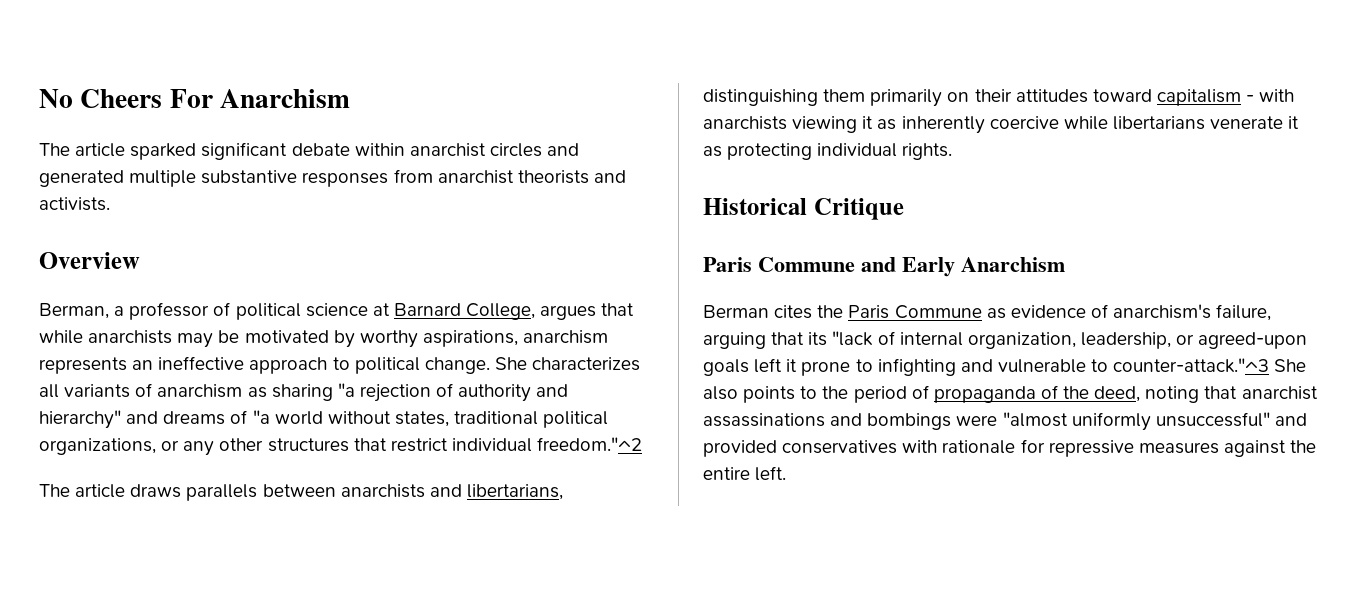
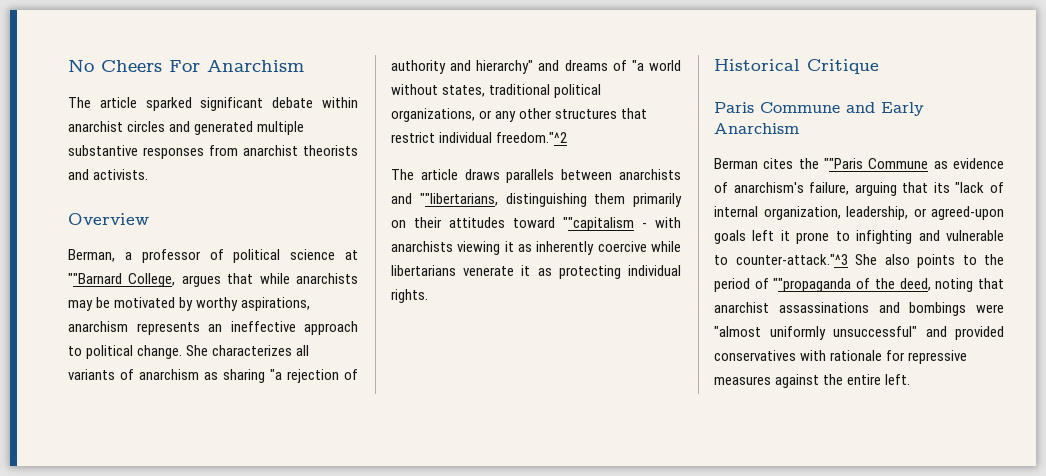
[393,303,461,316] Barnard -> [68,273,122,284] ""Barnard
[466,484,563,500] libertarians, -> [419,193,498,206] ""libertarians,
[1156,89,1241,106] capitalism -> [563,217,634,231] ""capitalism
[848,305,890,319] Paris -> [824,158,863,169] ""Paris
[933,386,1036,403] propaganda -> [773,278,852,292] ""propaganda

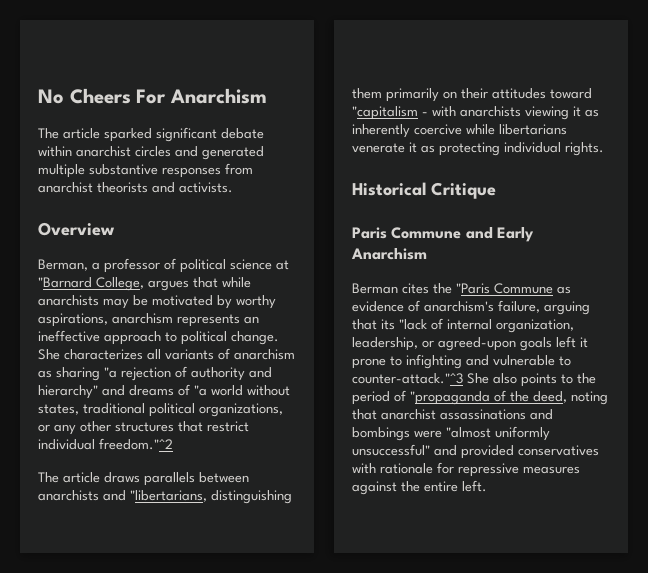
[68,273,122,284] ""Barnard -> [38,277,92,288] "Barnard
[419,193,498,206] ""libertarians, -> [130,490,207,502] "libertarians,
[563,217,634,231] ""capitalism -> [352,106,418,120] "capitalism
[824,158,863,169] ""Paris -> [456,283,490,294] "Paris
[773,278,852,292] ""propaganda -> [410,391,490,405] "propaganda

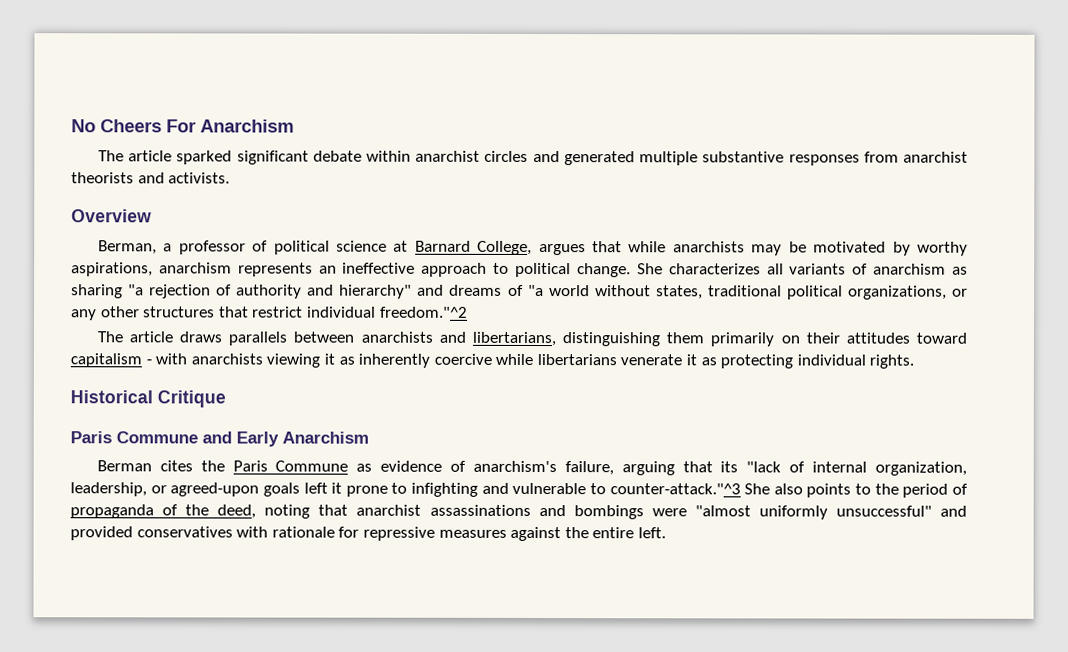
[38,277,92,288] "Barnard -> [414,240,471,252] Barnard
[130,490,207,502] "libertarians, -> [471,331,556,347] libertarians,
[352,106,418,120] "capitalism -> [70,353,142,368] capitalism
[456,283,490,294] "Paris -> [232,460,268,472] Paris
[410,391,490,405] "propaganda -> [70,504,154,519] propaganda

